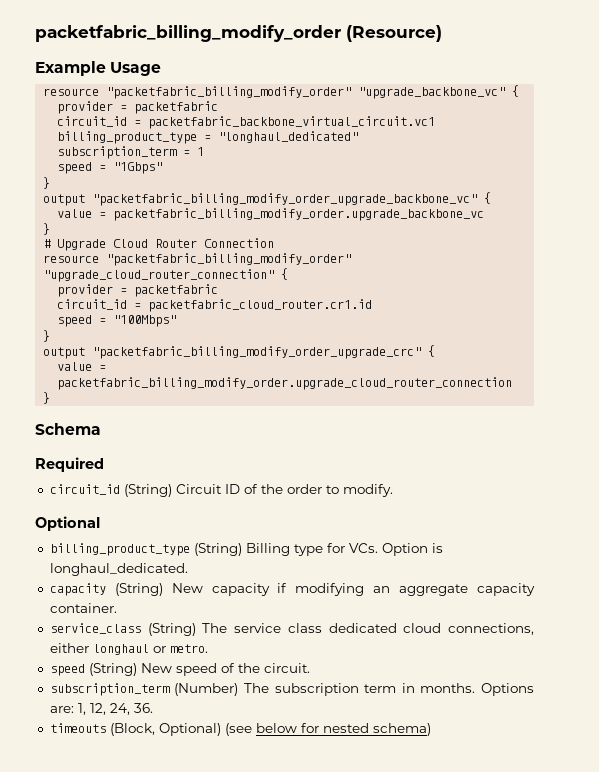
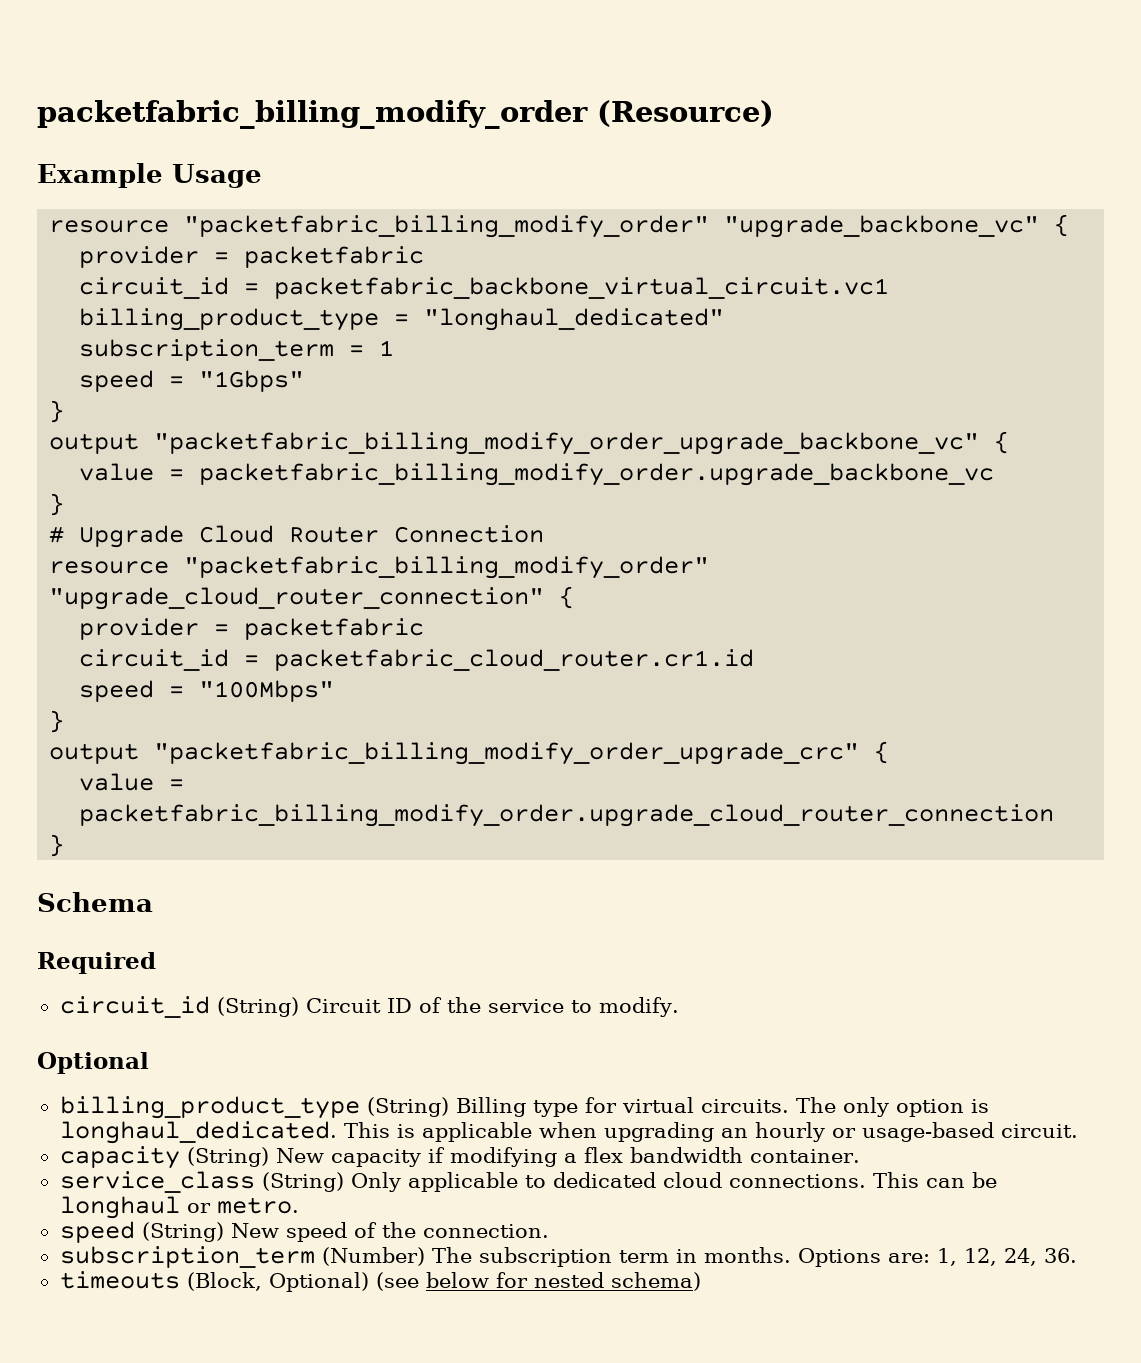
[286,484,322,494] order -> [487,999,564,1013] service
[348,543,443,556] [49,563,188,576] VCs. Option is longhaul_dedicated. -> [621,1097,989,1117] [59,1121,1078,1144] virtual circuits. The only option is longhaul_dedicated. This is applicable when upgrading an hourly or usage-based circuit.
[373,583,535,596] an aggregate capacity -> [563,1147,743,1163] a flex bandwidth
[202,623,534,635] [49,643,89,653] The service class dedicated cloud connections, either -> [350,1172,997,1192] Only applicable to dedicated cloud connections. This can be
[263,663,310,673] circuit. -> [422,1224,549,1238] connection.

